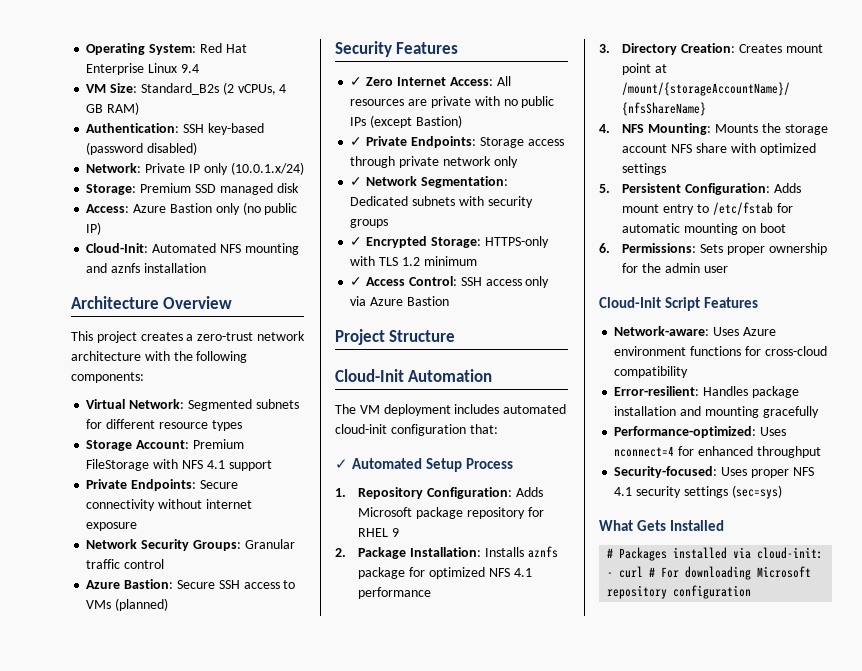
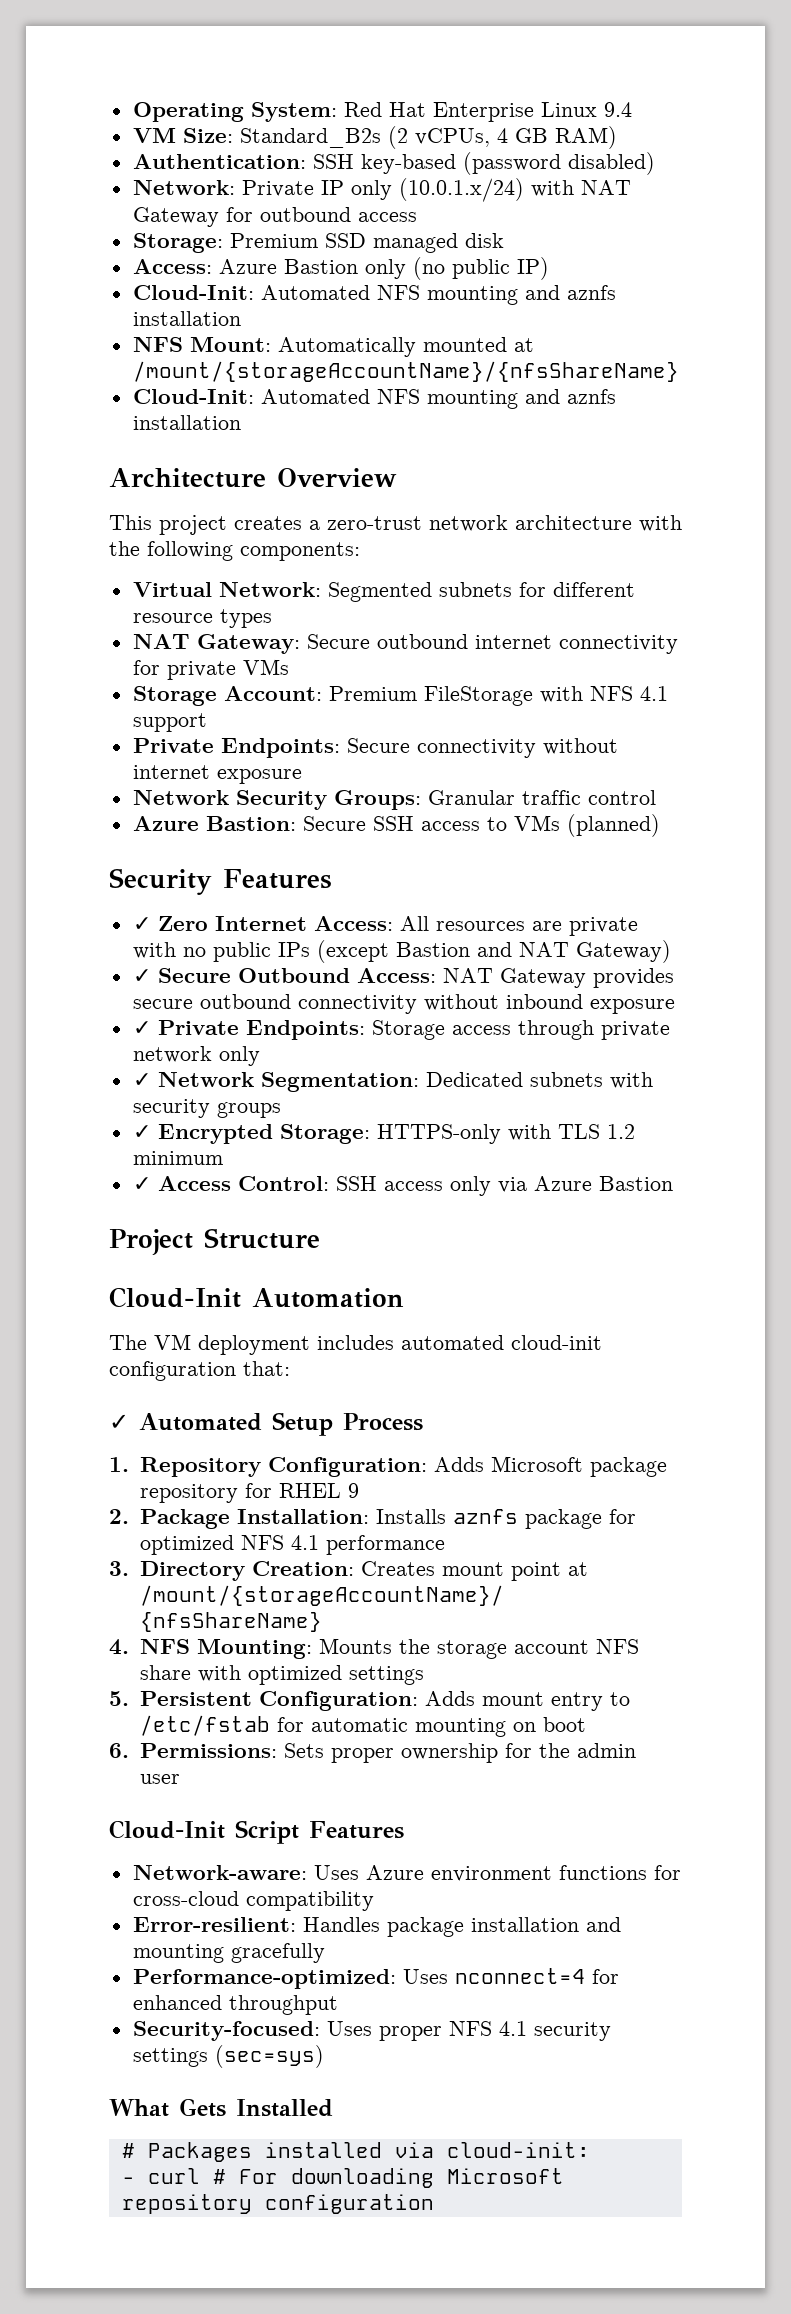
(304, 168) none -> [530,180,631,197] [132,207,417,227] with NAT Gateway for outbound access
(206, 268) none -> [132,337,534,357] [132,361,679,382] [132,389,616,409] [132,415,241,430] // NFS Mount: Automatically mounted at /mount/{storageAccountName}/{nfsShareName} // Cloud-Init: Automated NFS mounting and aznfs installation
(242, 425) none -> [132,634,678,654] [132,659,289,680] // NAT Gateway: Secure outbound internet connectivity for private VMs
[415,115,462,128] Bastion) -> [395,940,671,963] [132,968,674,988] [132,994,675,1014] Bastion and NAT Gateway) // ✓ Secure Outbound Access: NAT Gateway provides secure outbound connectivity without inbound exposure

